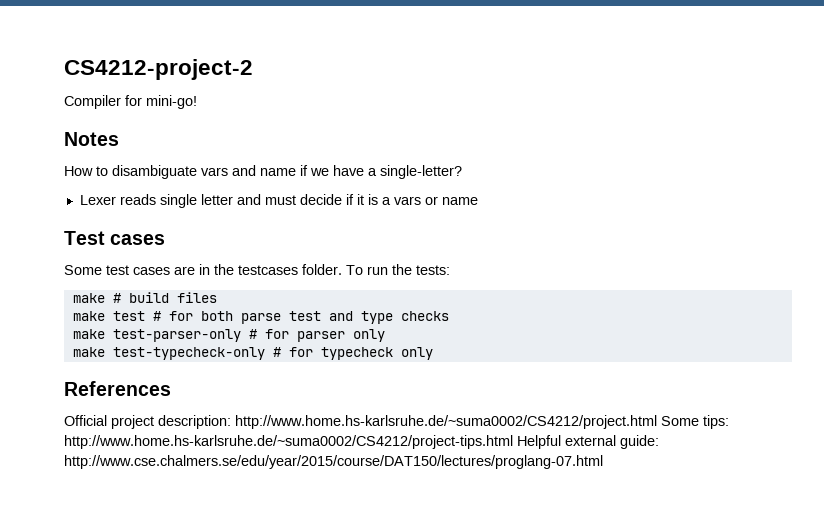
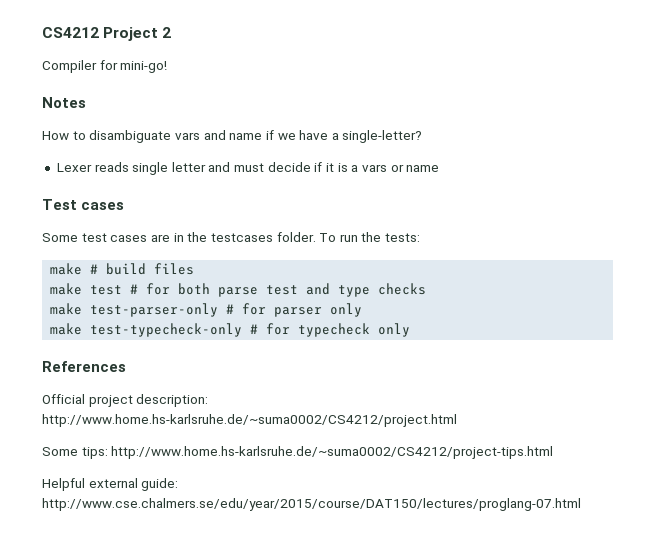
[64,59,253,80] CS4212-project-2 -> [42,27,172,41] CS4212 Project 2
(657, 422) none -> (457, 420) //
(513, 442) none -> (554, 452) //

